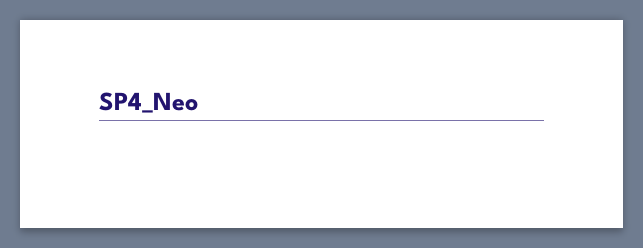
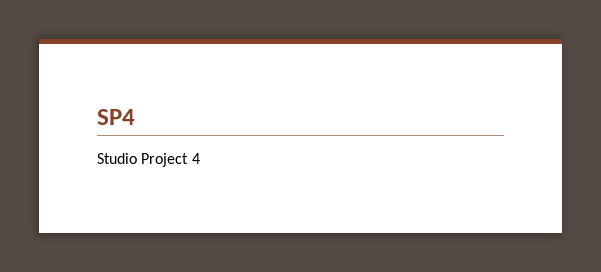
[99,92,198,113] SP4_Neo -> [97,109,135,125] [97,153,200,167] SP4 // Studio Project 4

